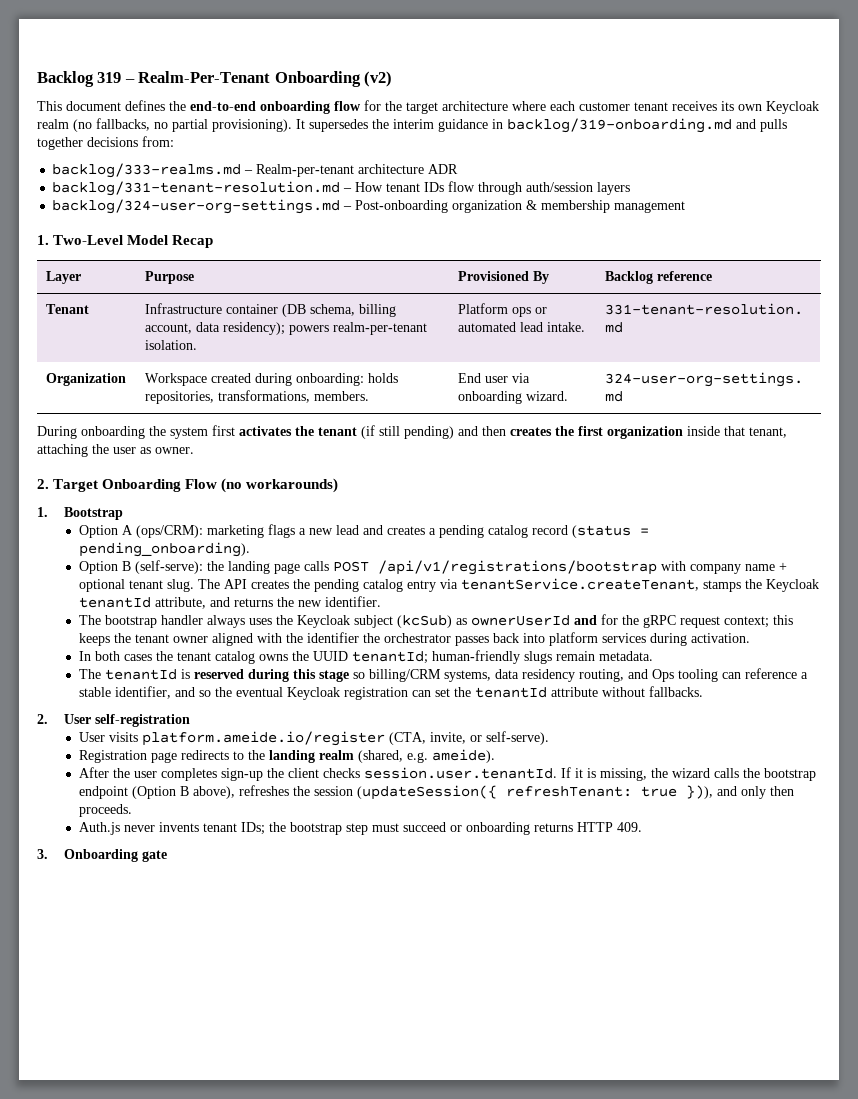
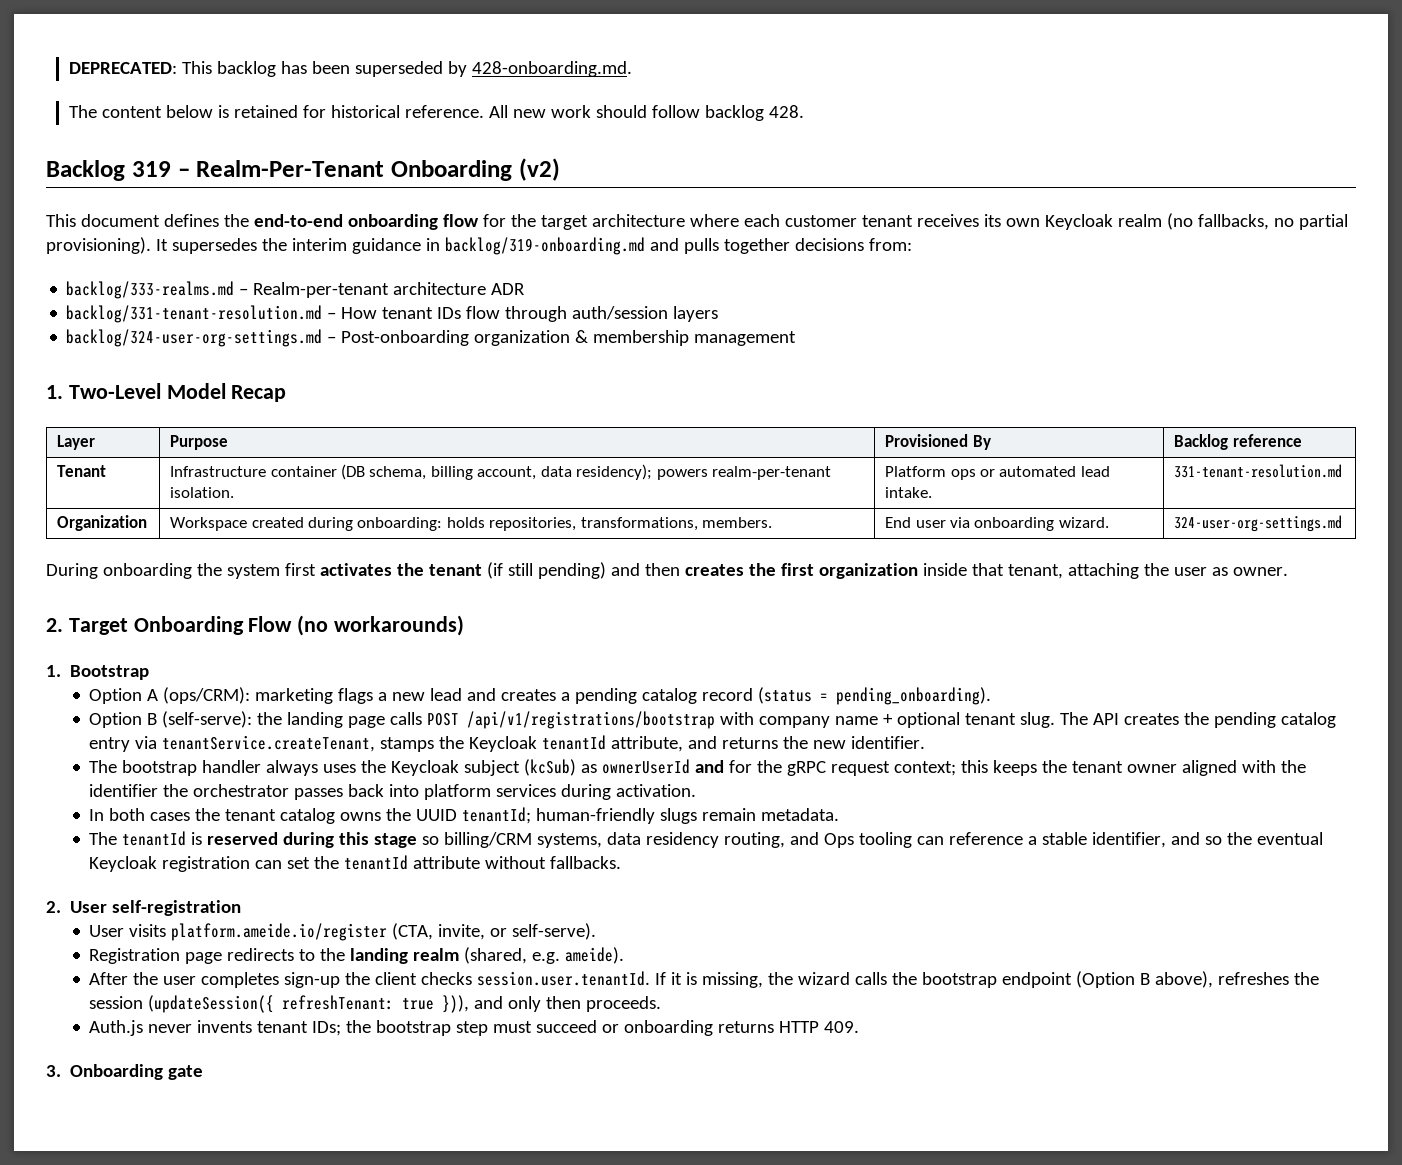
(37, 79) none -> [68,61,632,77] [68,105,804,121] DEPRECATED: This backlog has been superseded by 428-onboarding.md. // The content below is retained for historical reference. All new work should follow backlog 428. //

